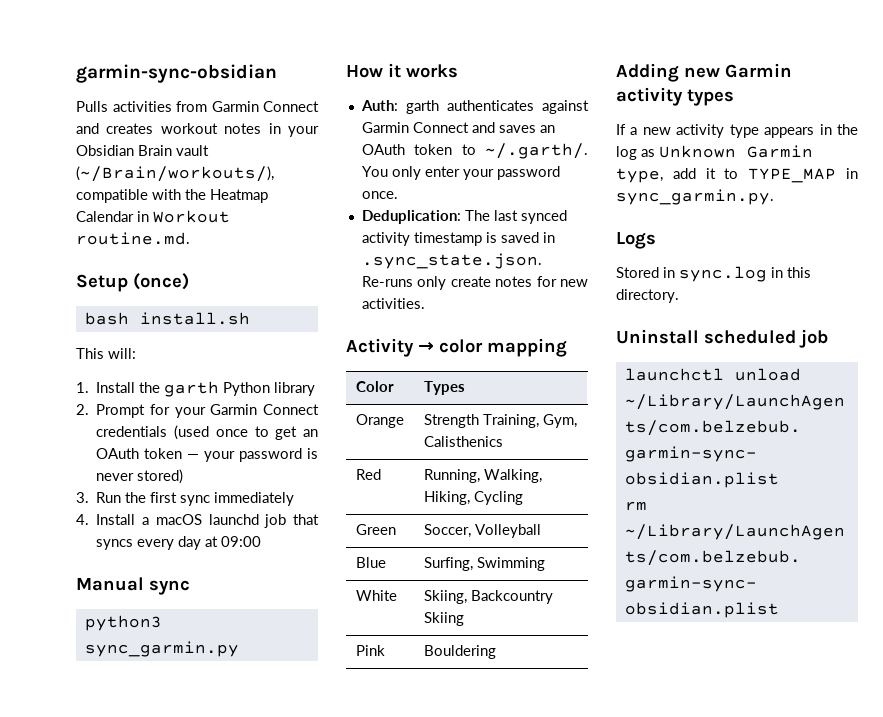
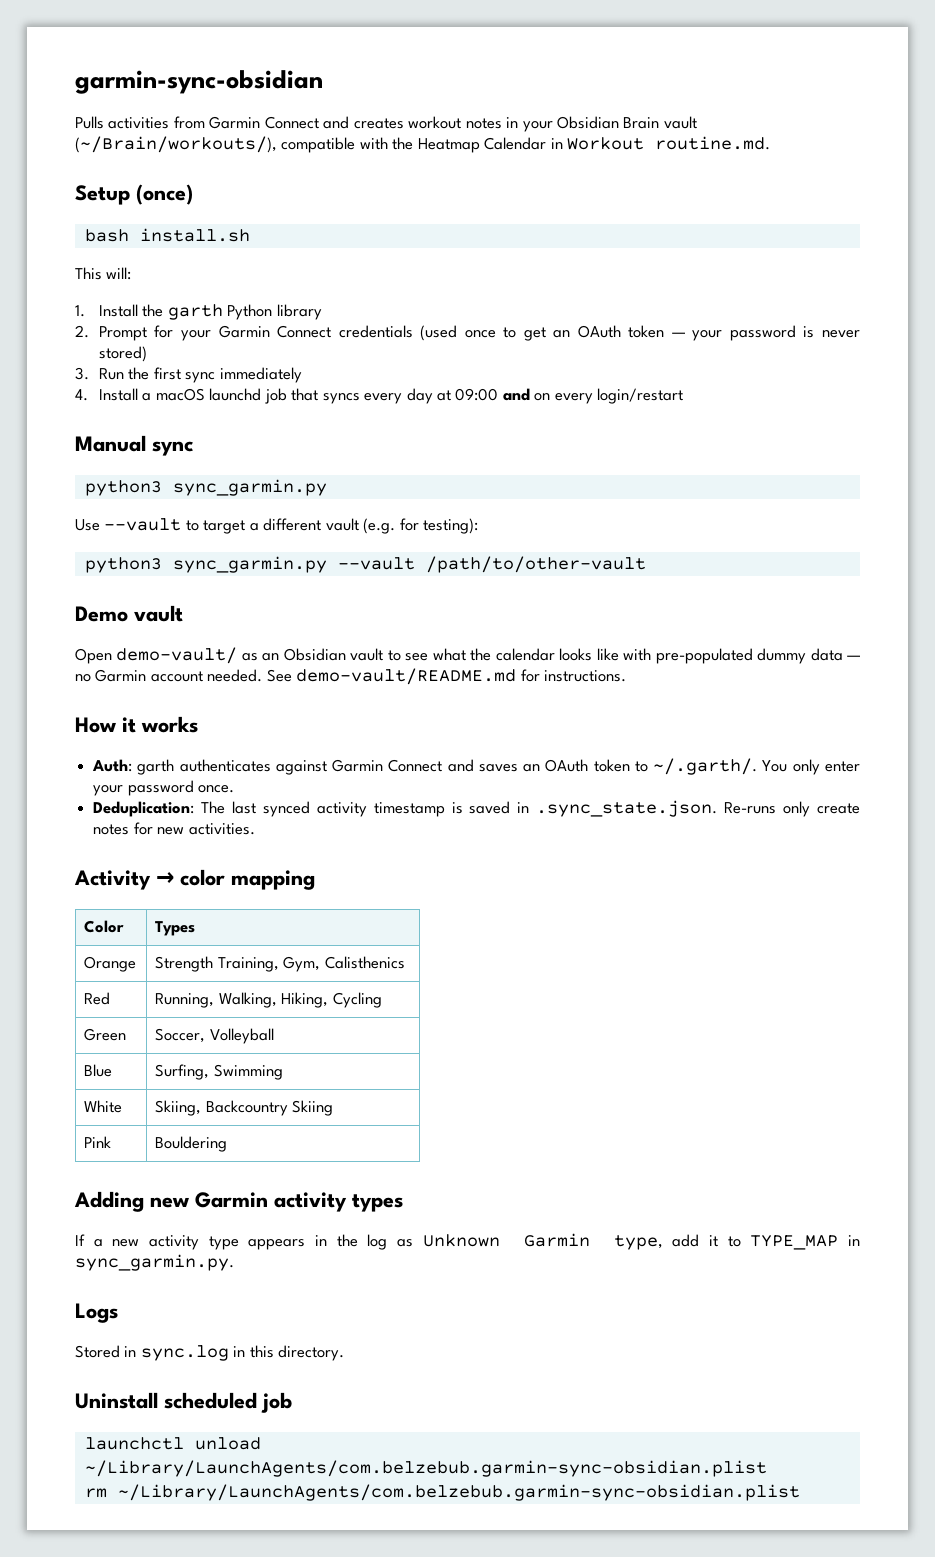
(262, 541) none -> [502,388,684,404] and on every login/restart
(239, 649) none -> [75,518,479,534] [84,556,646,573] [75,605,183,622] [75,647,861,664] [75,668,627,685] // Use --vault to target a different vault (e.g. for testing): // python3 sync_garmin.py --vault /path/to/other-vault // Demo vault // Open demo-vault/ as an Obsidian vault to see what the calendar looks like with pre-populated dummy data — no Garmin account needed. See demo-vault/README.md for instructions.

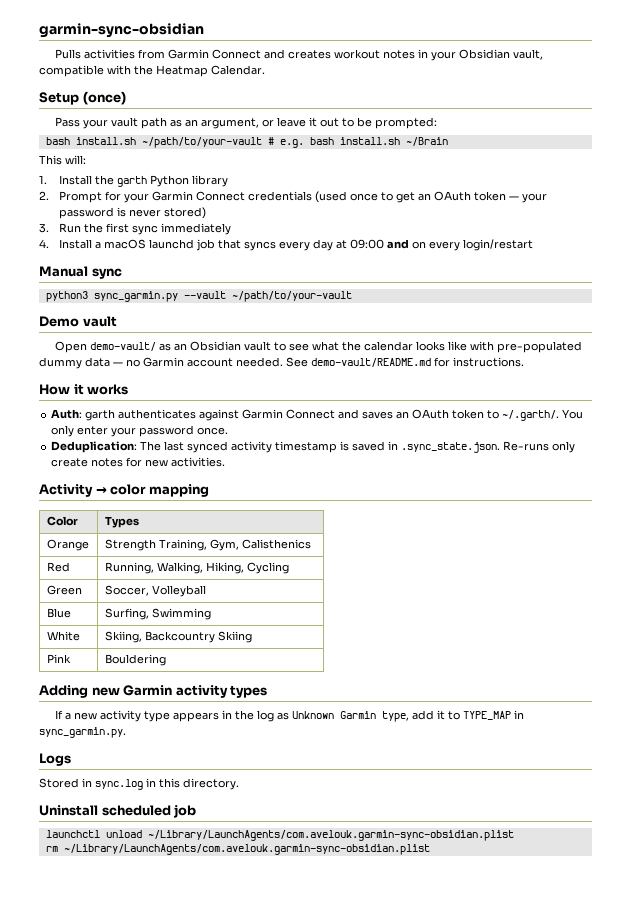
[623,116,697,129] [75,136,277,153] Brain vault (~/Brain/workouts/), -> [513,49,544,60] vault,
[484,136,771,150] [75,184,193,205] [84,228,250,242] Calendar in Workout routine.md. // Setup (once) // bash install.sh -> [211,65,265,75] [39,91,126,105] [55,117,438,129] [45,137,448,148] Calendar. // Setup (once) // Pass your vault path as an argument, or leave it out to be prompted: // bash install.sh ~/path/to/your-vault # e.g. bash install.sh ~/Brain
[75,518,479,534] [84,556,646,573] // Use --vault to target a different vault (e.g. for testing): // python3 sync_garmin.py --vault /path/to/other-vault -> [183,291,352,302] --vault ~/path/to/your-vault
[84,1460,767,1477] ~/Library/LaunchAgents/com.belzebub.garmin-sync-obsidian.plist -> [147,830,514,841] ~/Library/LaunchAgents/com.avelouk.garmin-sync-obsidian.plist
[117,1484,800,1501] ~/Library/LaunchAgents/com.belzebub.garmin-sync-obsidian.plist -> [63,844,430,855] ~/Library/LaunchAgents/com.avelouk.garmin-sync-obsidian.plist

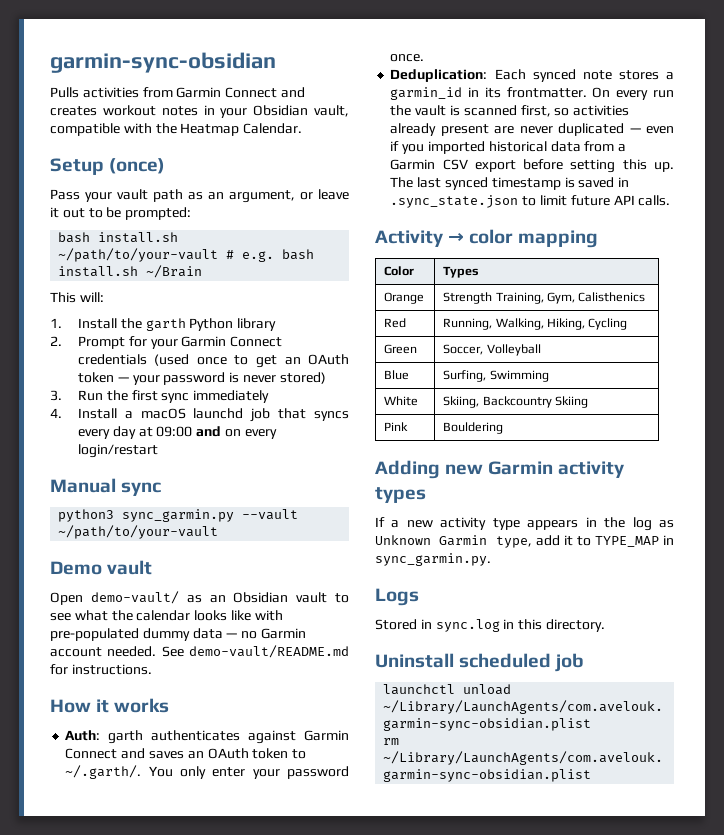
(138, 447) none -> [494,69,674,82] [390,87,674,100] [390,105,630,117] [390,123,674,136] [390,141,627,154] [390,159,674,173] Each synced note stores a garmin_id in its frontmatter. On every run the vault is scanned first, so activities already present are never duplicated — even if you imported historical data from a Garmin CSV export before setting this up.
[231,441,273,453] activity -> (488, 183) none
[401,441,576,453] [51,457,226,467] .sync_state.json. Re-runs only create notes for new activities. -> [390,195,671,208] .sync_state.json to limit future API calls.

